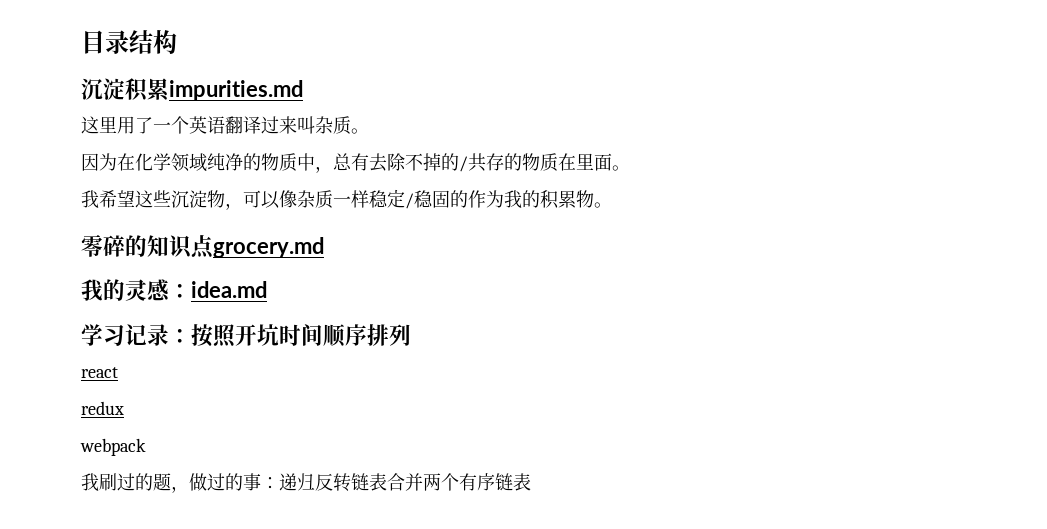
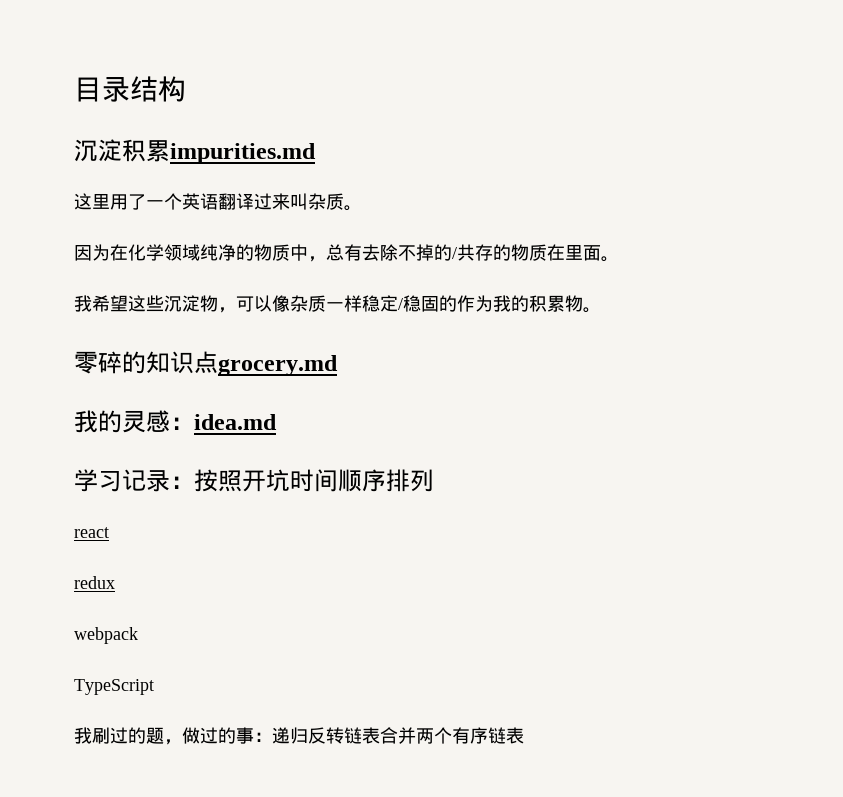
(146, 447) none -> [74,679,154,695] // TypeScript

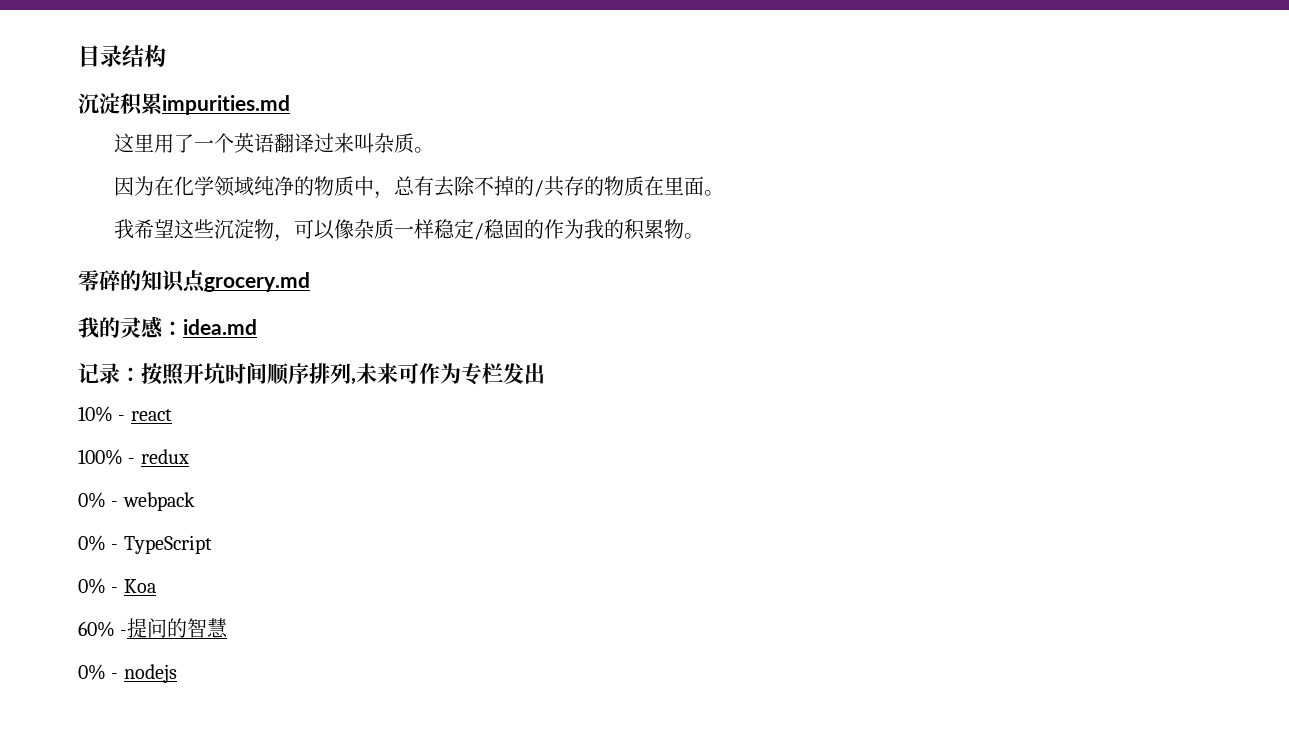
[74,469,122,492] 学习 -> (257, 327) none
(434, 480) // -> [351,363,545,385] [78,406,126,422] ,未来可作为专栏发出 // 10% -
(109, 532) none -> [78,449,136,465] 100% -
(115, 582) none -> [78,492,119,508] 0% -
(138, 635) none -> [78,535,119,551] 0% -
[74,727,524,745] 我刷过的题，做过的事：递归反转链表合并两个有序链表 -> [78,578,156,594] [78,618,229,638] [78,664,177,683] 0% - Koa // 60% -提问的智慧 // 0% - nodejs

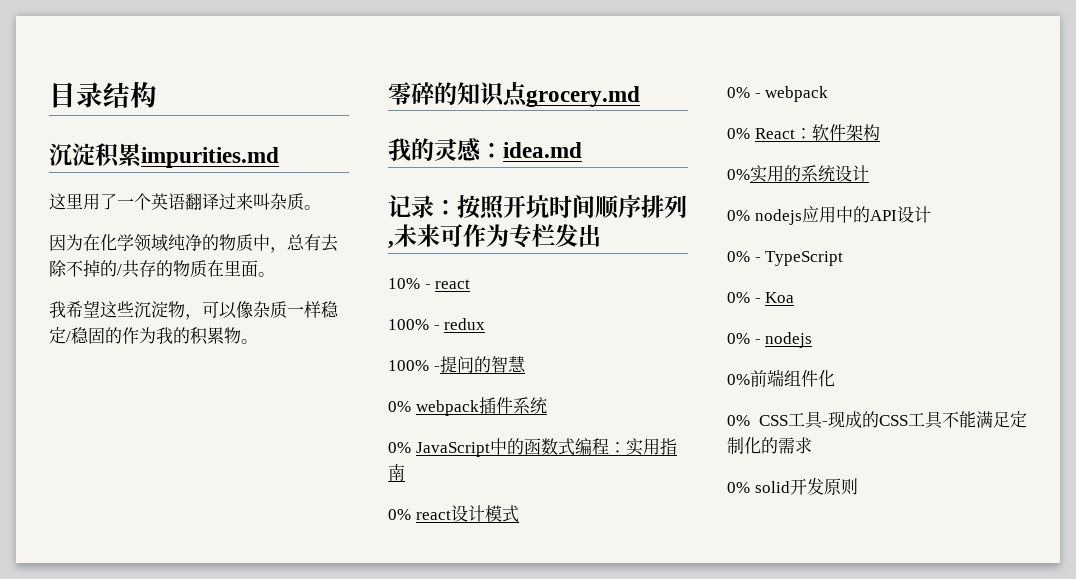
[78,492,195,511] 0% - webpack -> [388,356,526,373] [388,397,547,416] [388,438,677,457] [388,464,405,481] [388,505,519,523] [727,86,829,102] [727,124,880,141] [727,165,869,183] [727,206,931,225] 100% -提问的智慧 // 0% webpack插件系统 // 0% JavaScript中的函数式编程：实用指南 // 0% react设计模式 // 0% - webpack // 0% React：软件架构 // 0%实用的系统设计 // 0% nodejs应用中的API设计
[78,618,229,638] // 60% -提问的智慧 -> (795, 297) none
(177, 673) none -> [727,369,835,387] [727,411,1027,429] [727,437,812,454] [727,478,858,495] // 0%前端组件化 // 0% CSS工具-现成的CSS工具不能满足定制化的需求 // 0% solid开发原则

